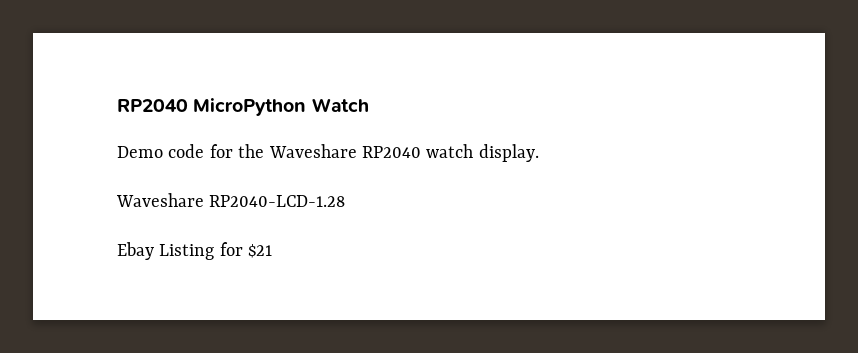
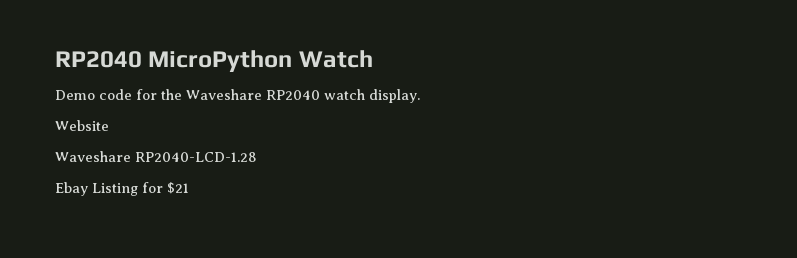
(539, 153) none -> [55,120,109,131] // Website

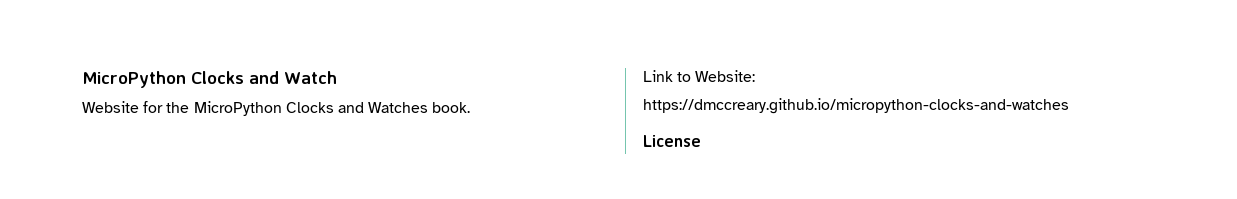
[55,50,373,72] [55,89,420,103] [55,120,109,131] [55,151,257,162] [55,182,189,196] RP2040 MicroPython Watch // Demo code for the Waveshare RP2040 watch display. // Website // Waveshare RP2040-LCD-1.28 // Ebay Listing for $21 -> [82,71,337,88] [82,101,471,116] [643,70,756,82] [643,98,1069,114] [643,135,701,147] MicroPython Clocks and Watch // Website for the MicroPython Clocks and Watches book. // Link to Website: // https://dmccreary.github.io/micropython-clocks-and-watches // License

